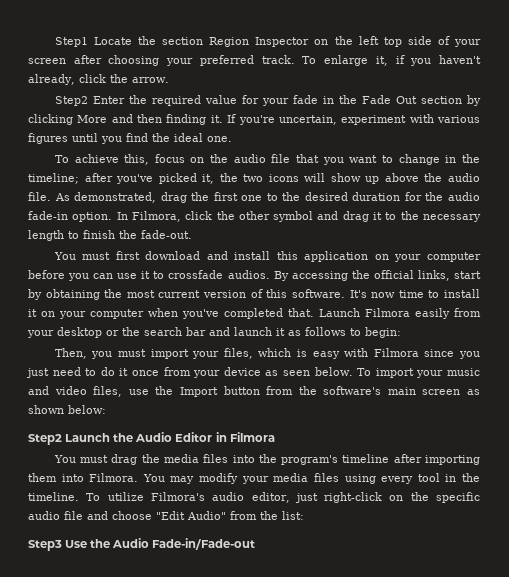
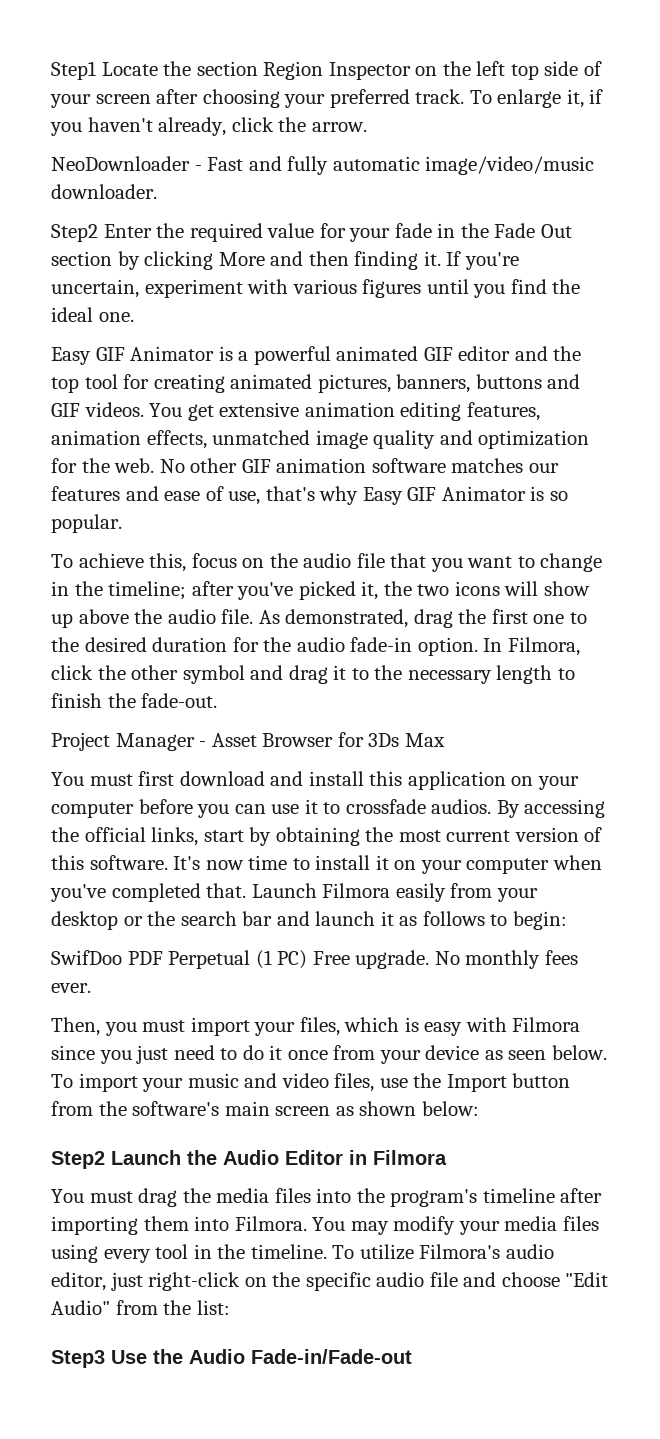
(169, 80) none -> [51,156,595,175] [51,184,157,199] // NeoDownloader - Fast and fully automatic image/video/music downloader.
(232, 139) none -> [51,346,582,365] [51,374,581,393] [51,402,540,421] [51,430,590,449] [51,458,559,473] [51,486,568,505] [51,514,122,533] // Easy GIF Animator is a powerful animated GIF editor and the top tool for creating animated pictures, banners, buttons and GIF videos. You get extensive animation editing features, animation effects, unmatched image quality and optimization for the web. No other GIF animation software matches our features and ease of use, that's why Easy GIF Animator is so popular.
(192, 234) none -> [51,732,445,751] // Project Manager - Asset Browser for 3Ds Max
(401, 332) none -> [51,950,578,969] [51,983,91,993] // SwifDoo PDF Perpetual (1 PC) Free upgrade. No monthly fees ever.

